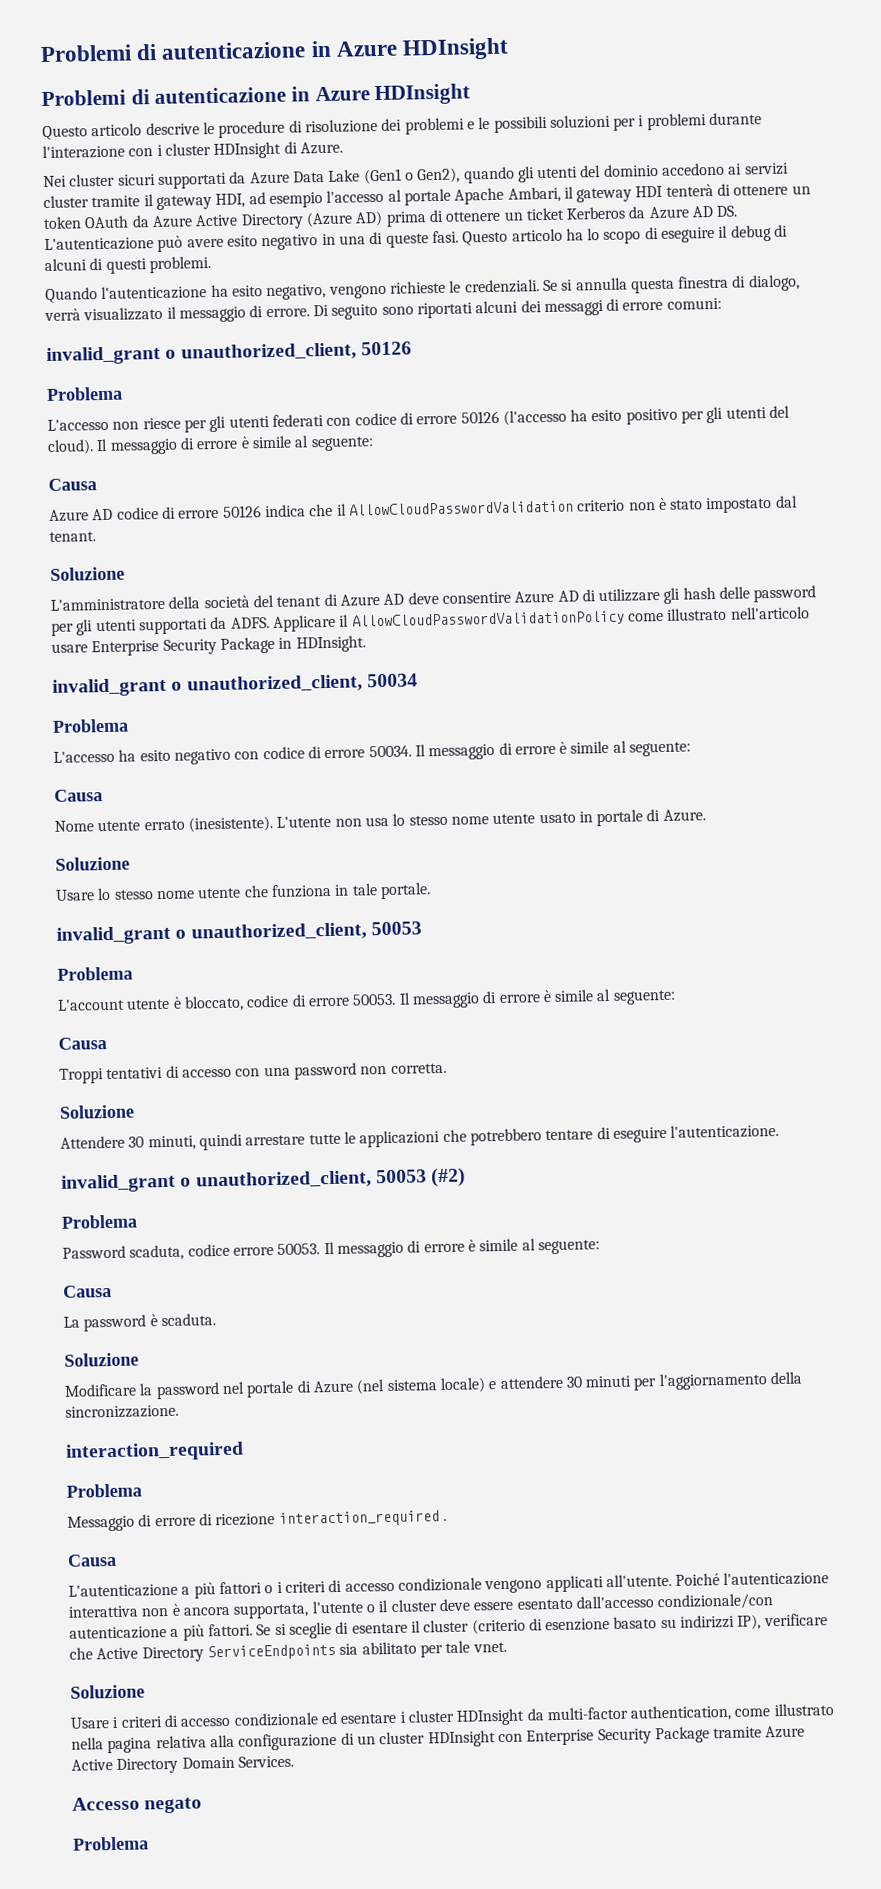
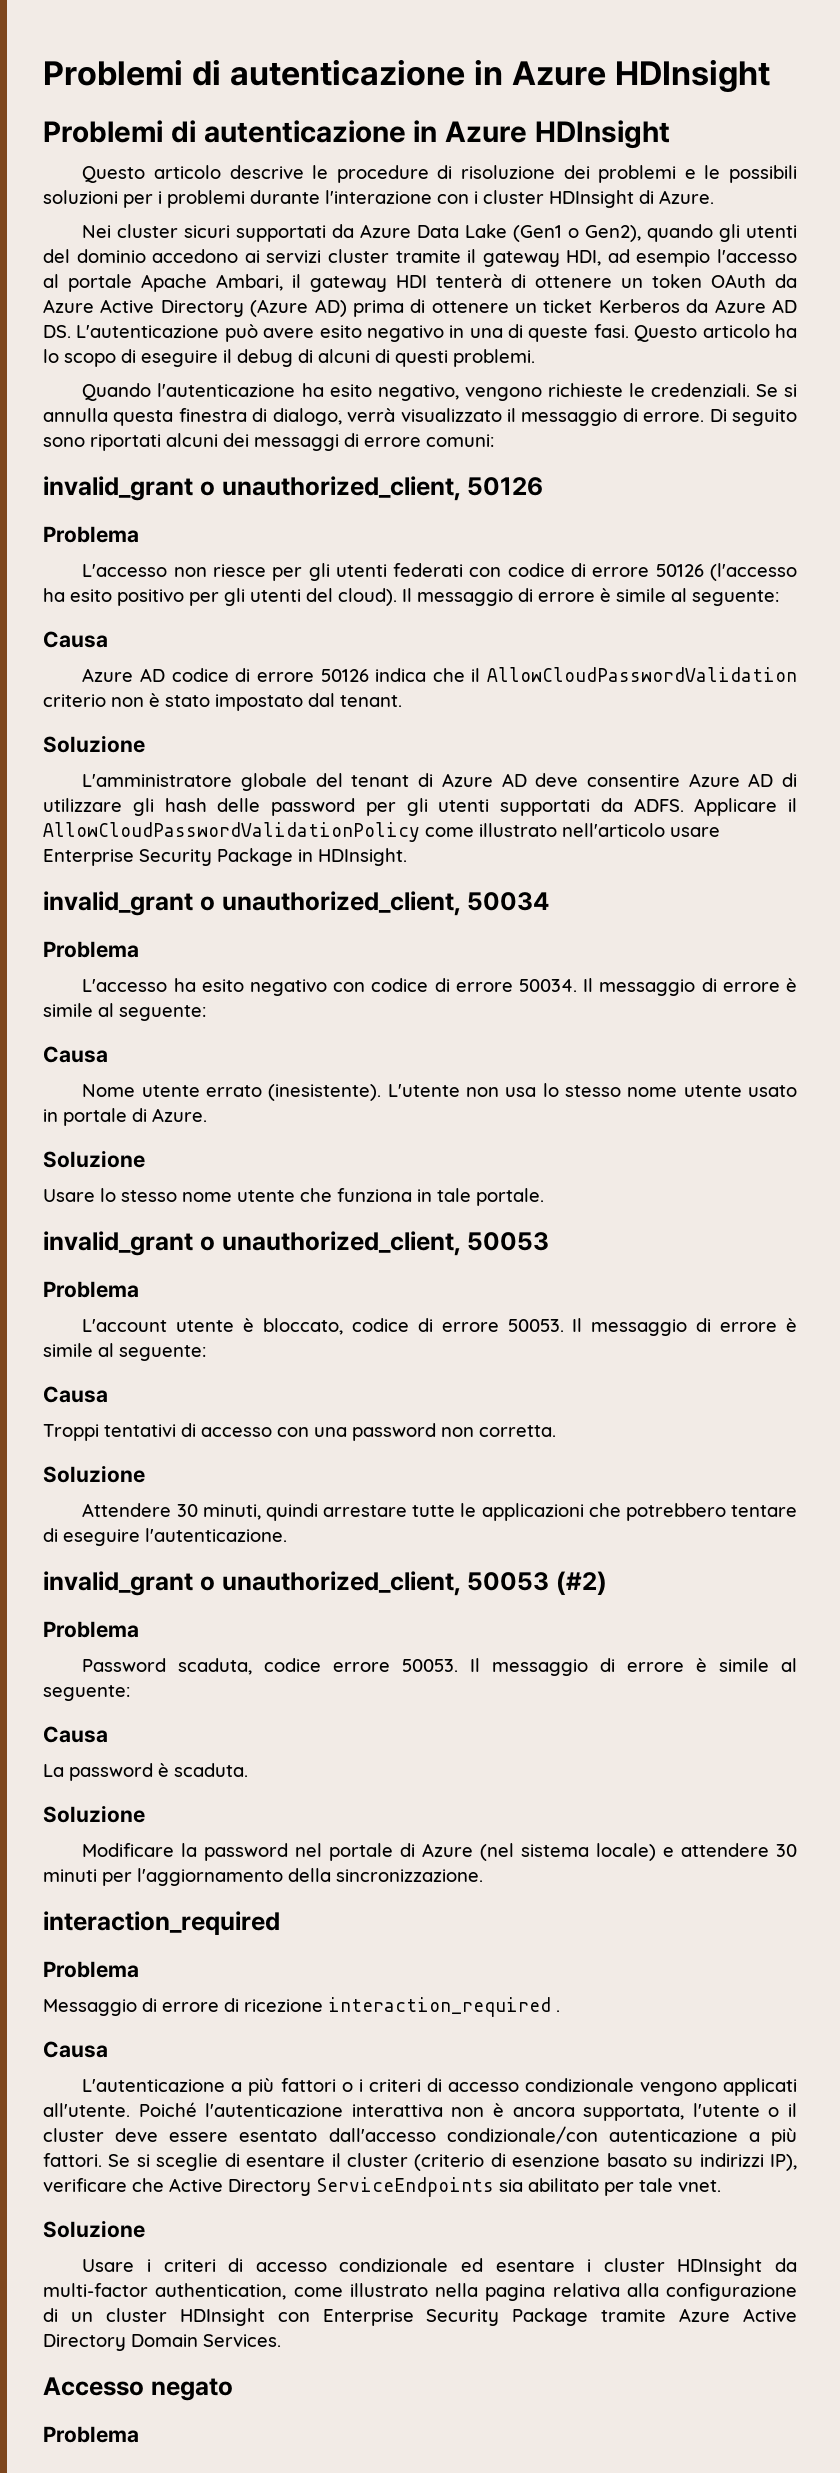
[168,595,250,609] della società -> [241,773,308,791] globale

